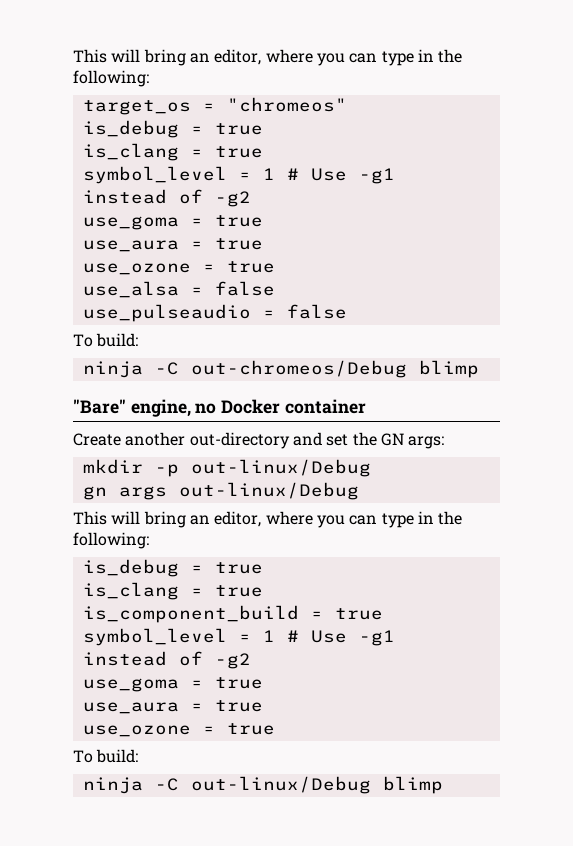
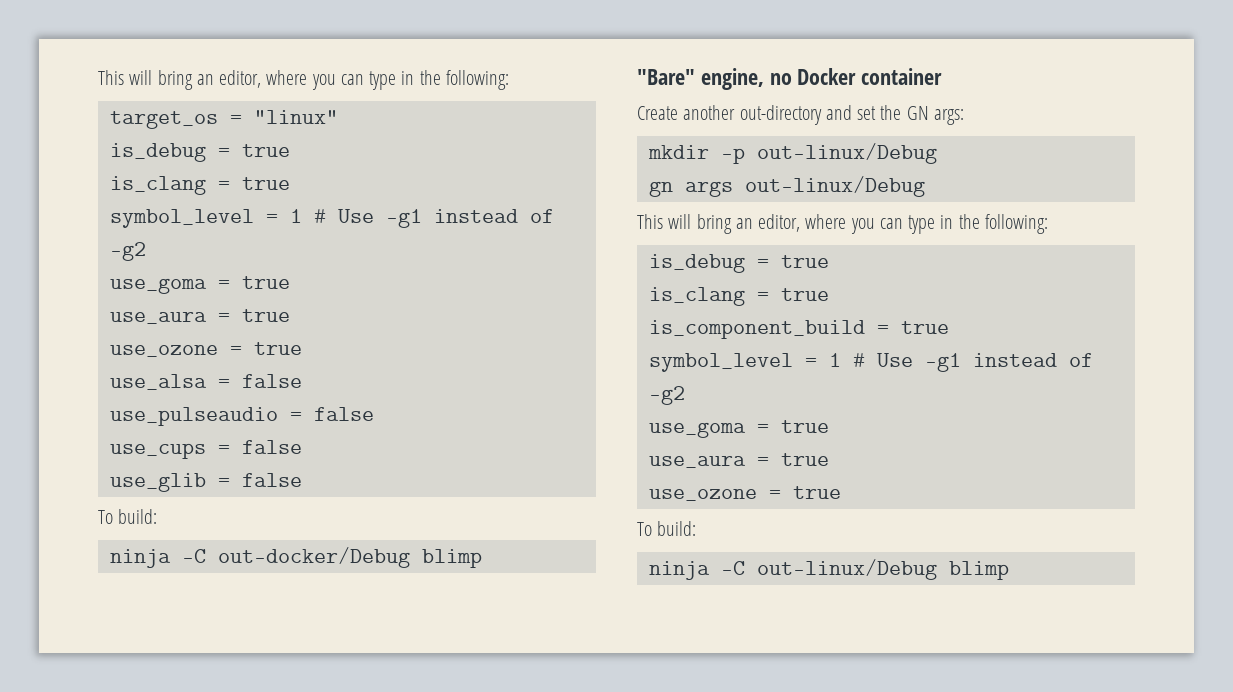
[226,97,347,112] "chromeos" -> [253,110,338,124] "linux"
[73,333,139,347] [82,360,407,378] // To build: // ninja -C out-chromeos/Debug -> [109,440,302,459] [109,473,302,492] [98,509,158,524] [109,547,410,568] // use_cups = false // use_glib = false // To build: // ninja -C out-docker/Debug

